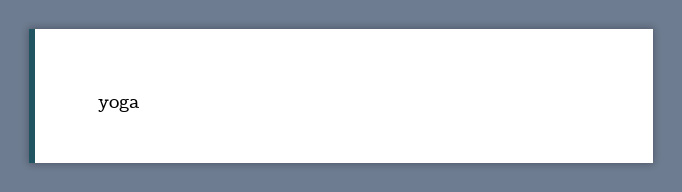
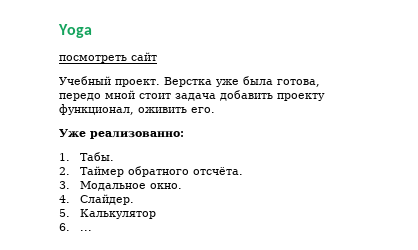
[98,98,140,112] yoga -> [58,24,92,38] [59,52,157,63] [59,76,320,87] [59,90,325,101] [59,104,215,115] [59,129,184,139] [59,152,115,161] [59,166,244,177] [59,181,183,191] [59,194,135,205] [59,209,157,219] [59,223,93,231] Yoga // посмотреть сайт // Учебный проект. Верстка уже была готова, передо мной стоит задача добавить проекту функционал, оживить его. // Уже реализованно: // 1. Табы. // 2. Таймер обратного отсчёта. // 3. Модальное окно. // 4. Слайдер. // 5. Калькулятор // 6. ...

